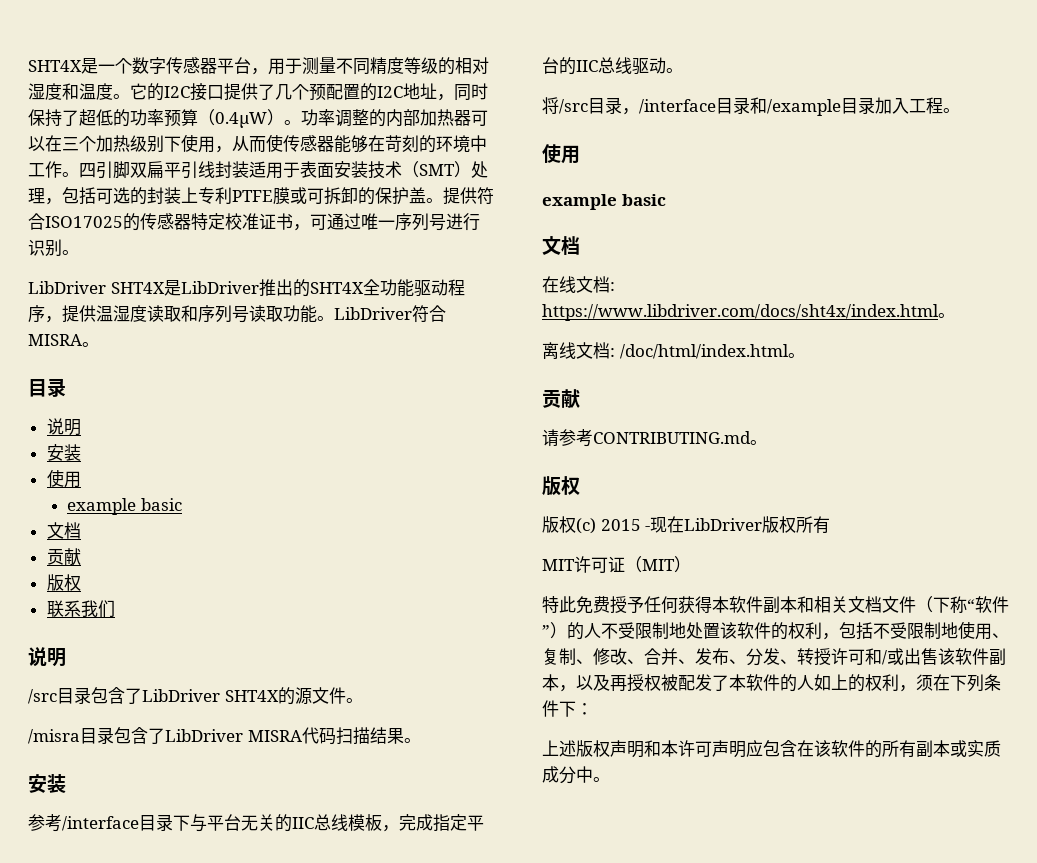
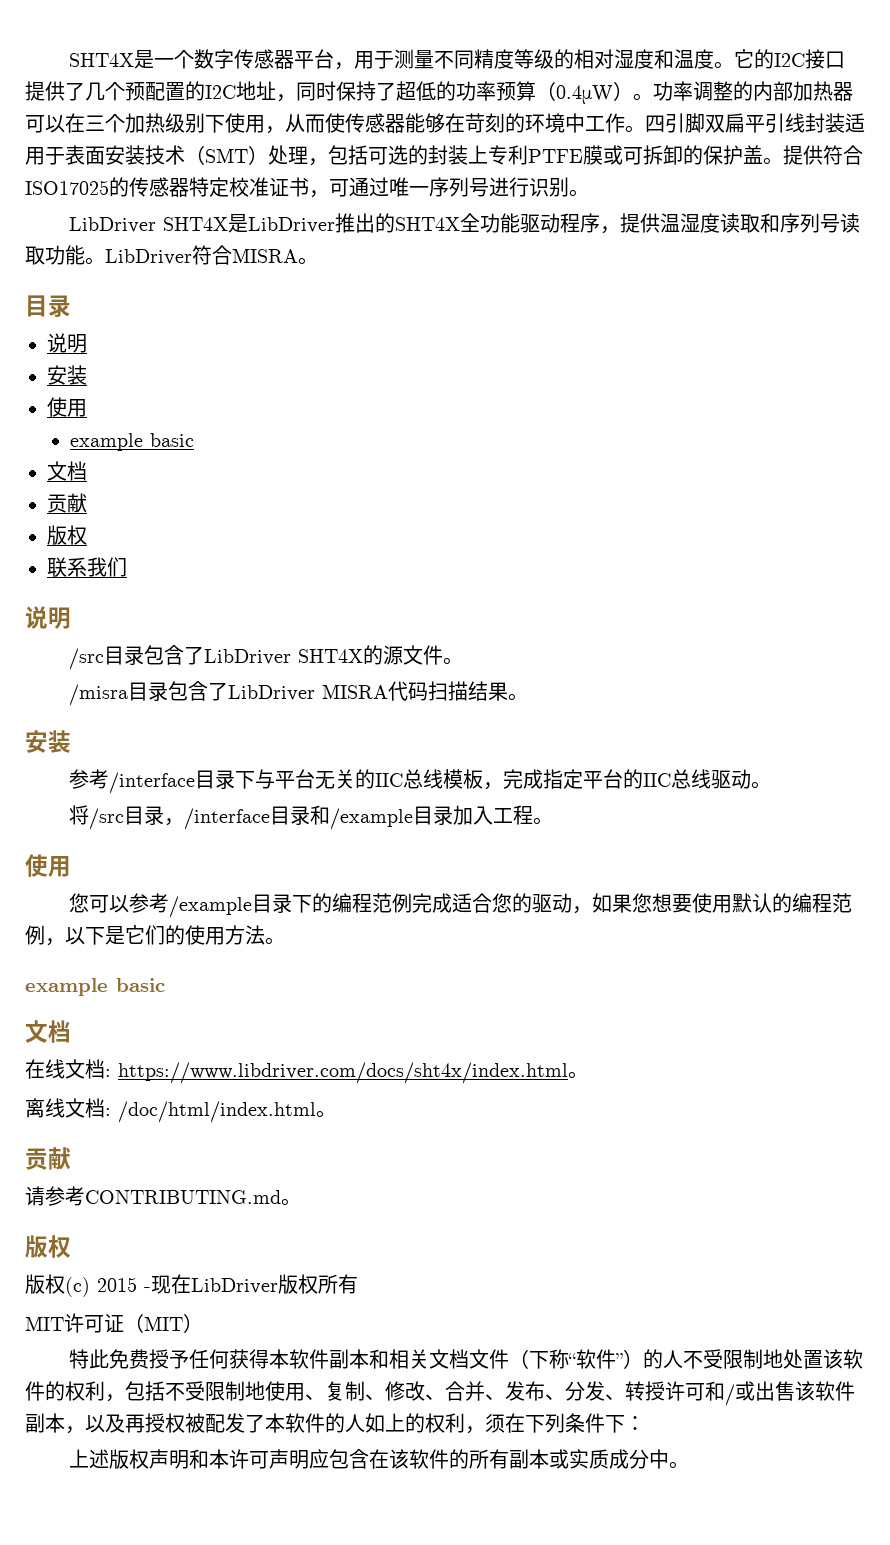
(580, 154) none -> [69,893,853,918] [25,925,285,946] // 您可以参考/example目录下的编程范例完成适合您的驱动，如果您想要使用默认的编程范例，以下是它们的使用方法。

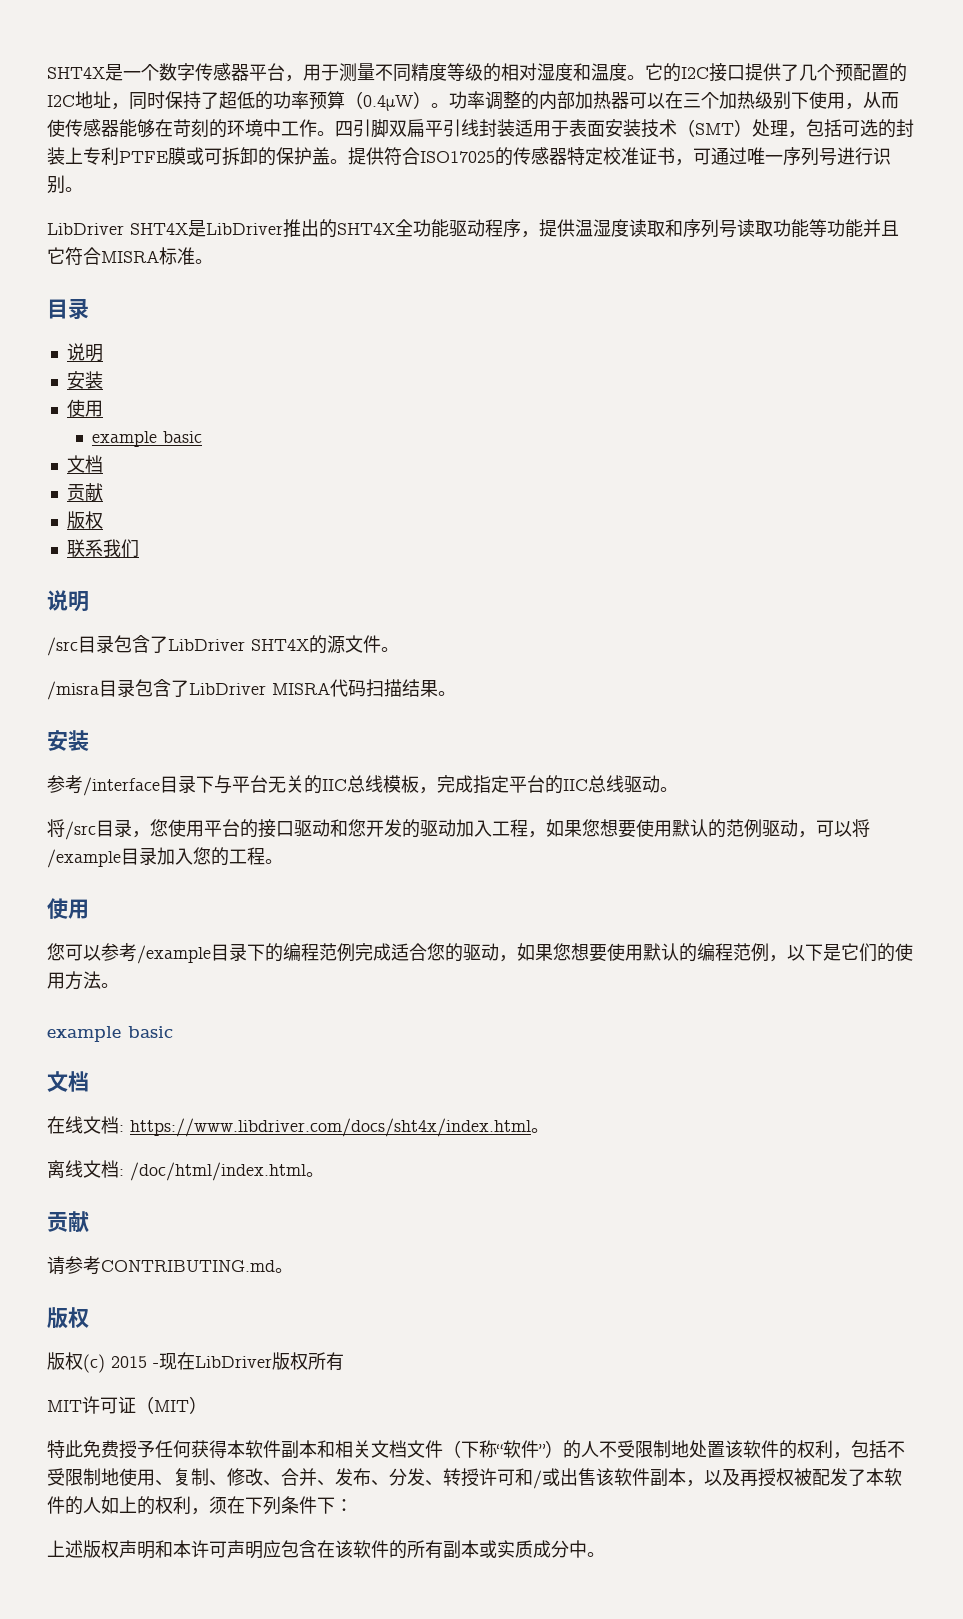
[85,249,192,265] 。LibDriver -> [809,219,899,238] [47,247,65,264] 等功能并且它
(298, 255) none -> [159,247,195,265] 标准
[184,805,331,830] /interface目录和 -> [150,819,870,838] 您使用平台的接口驱动和您开发的驱动加入工程，如果您想要使用默认的范例驱动，可以将
(494, 815) none -> [193,847,229,866] 您的

